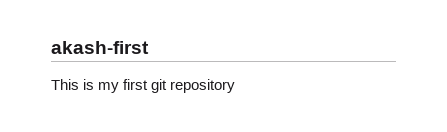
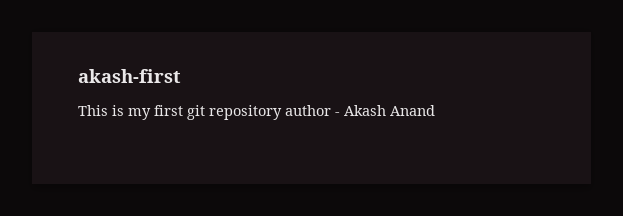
(236, 86) none -> [285,105,435,116] author - Akash Anand

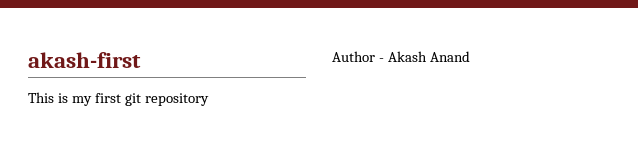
[285,105,331,116] author -> [332,51,375,62] // Author

